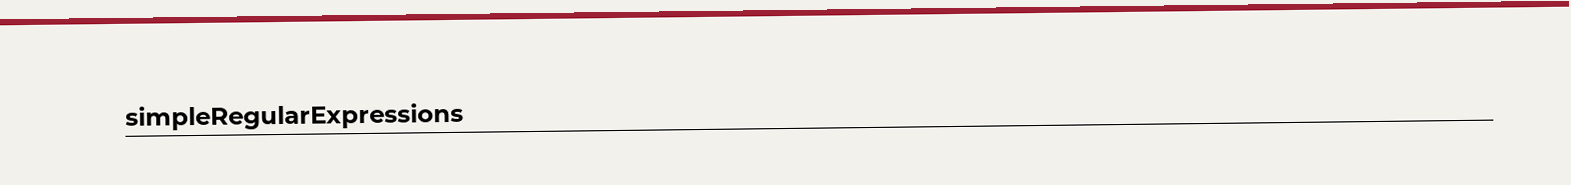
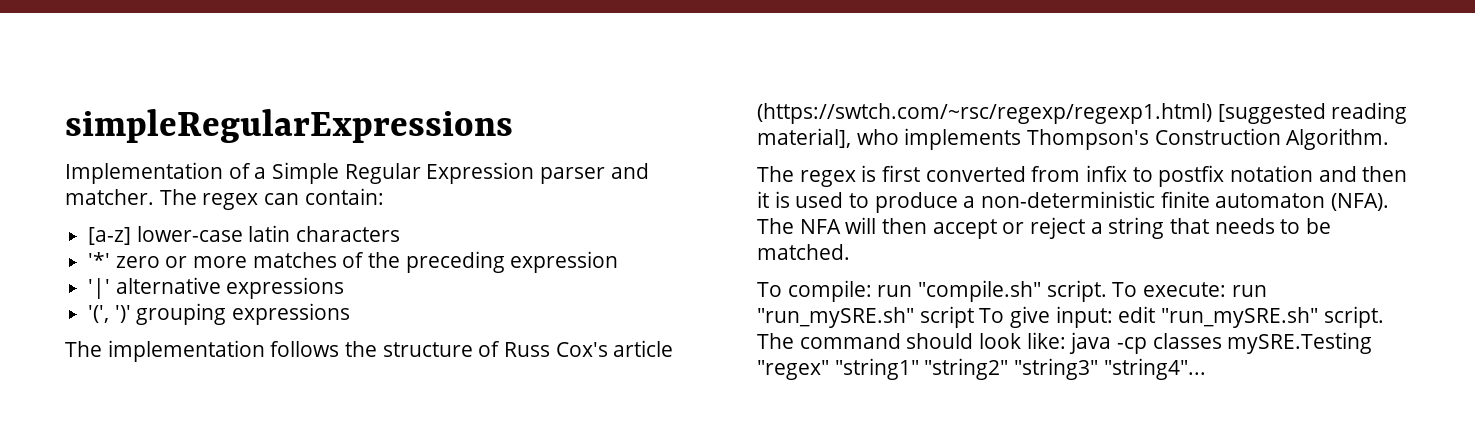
(464, 116) none -> [65,162,649,184] [65,188,384,210] [88,225,401,245] [88,251,619,273] [88,277,345,299] [88,303,351,325] [65,340,674,362] [757,102,1408,124] [757,128,1390,150] [757,165,1408,187] [757,191,1390,213] [757,217,1332,239] [757,244,850,260] [757,280,1267,302] [757,306,1384,328] [757,332,1373,354] [757,358,1206,380] // Implementation of a Simple Regular Expression parser and matcher. The regex can contain: // [a-z] lower-case latin characters // '*' zero or more matches of the preceding expression // '|' alternative expressions // '(', ')' grouping expressions // The implementation follows the structure of Russ Cox's article (https://swtch.com/~rsc/regexp/regexp1.html) [suggested reading material], who implements Thompson's Construction Algorithm. // The regex is first converted from infix to postfix notation and then it is used to produce a non-deterministic finite automaton (NFA). The NFA will then accept or reject a string that needs to be matched. // To compile: run "compile.sh" script. To execute: run "run_mySRE.sh" script To give input: edit "run_mySRE.sh" script. The command should look like: java -cp classes mySRE.Testing "regex" "string1" "string2" "string3" "string4"...

